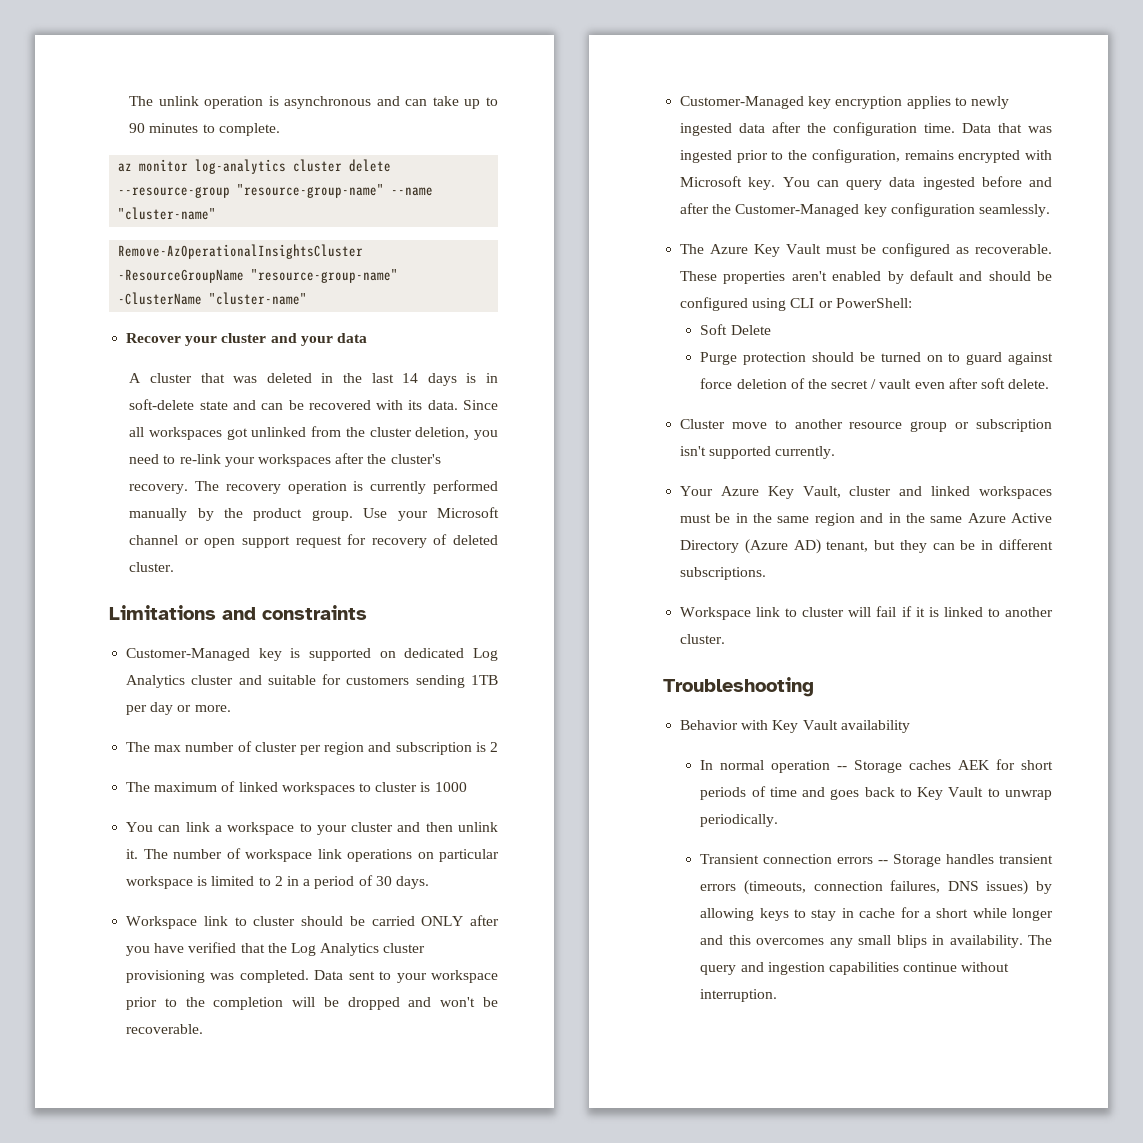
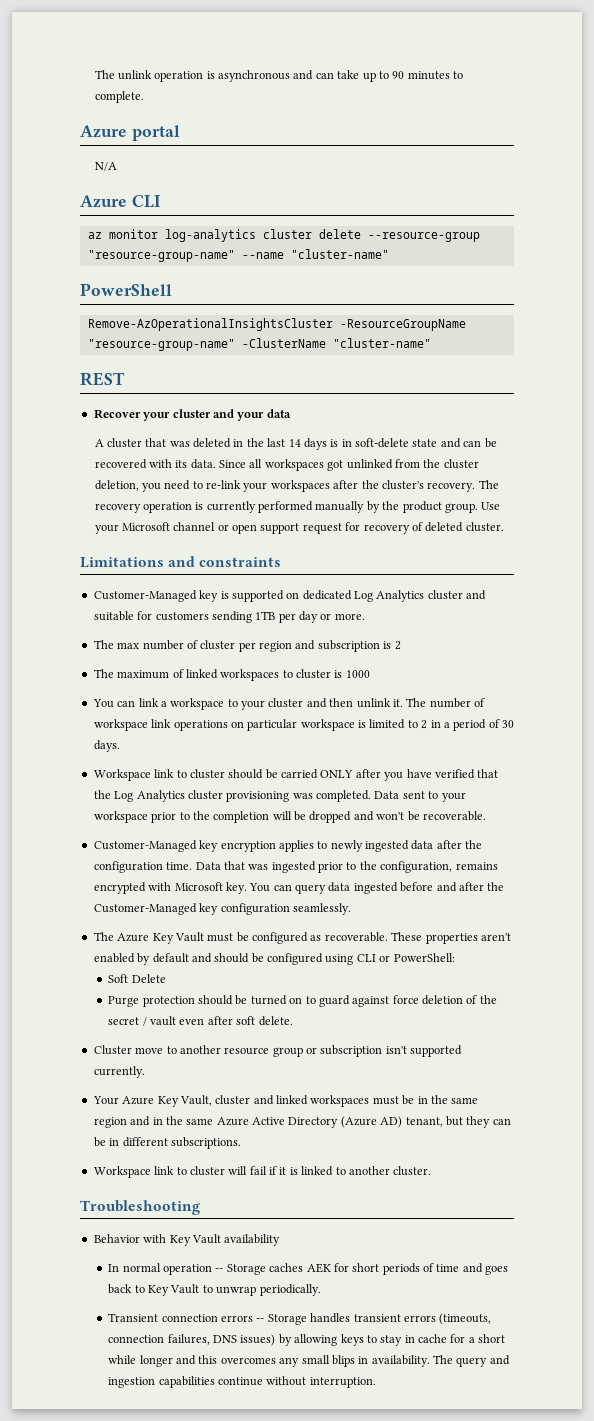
(280, 129) none -> [80,125,180,141] [94,162,117,171] [80,195,161,208] // Azure portal // N/A // Azure CLI
(217, 213) none -> [80,283,172,296] // PowerShell
(308, 298) none -> [80,372,125,386] // REST

